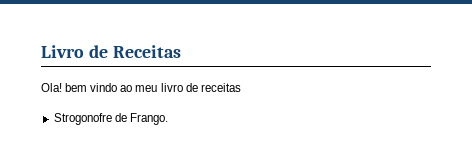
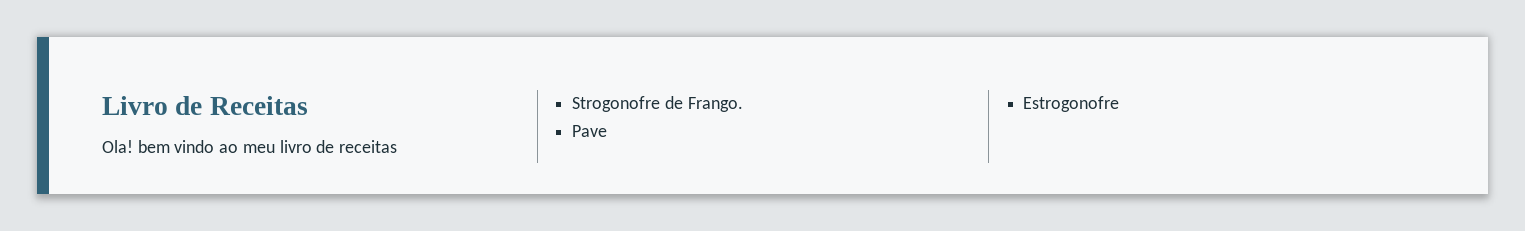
(168, 119) none -> [572,125,608,137] [1023,96,1120,112] // Pave // Estrogonofre

